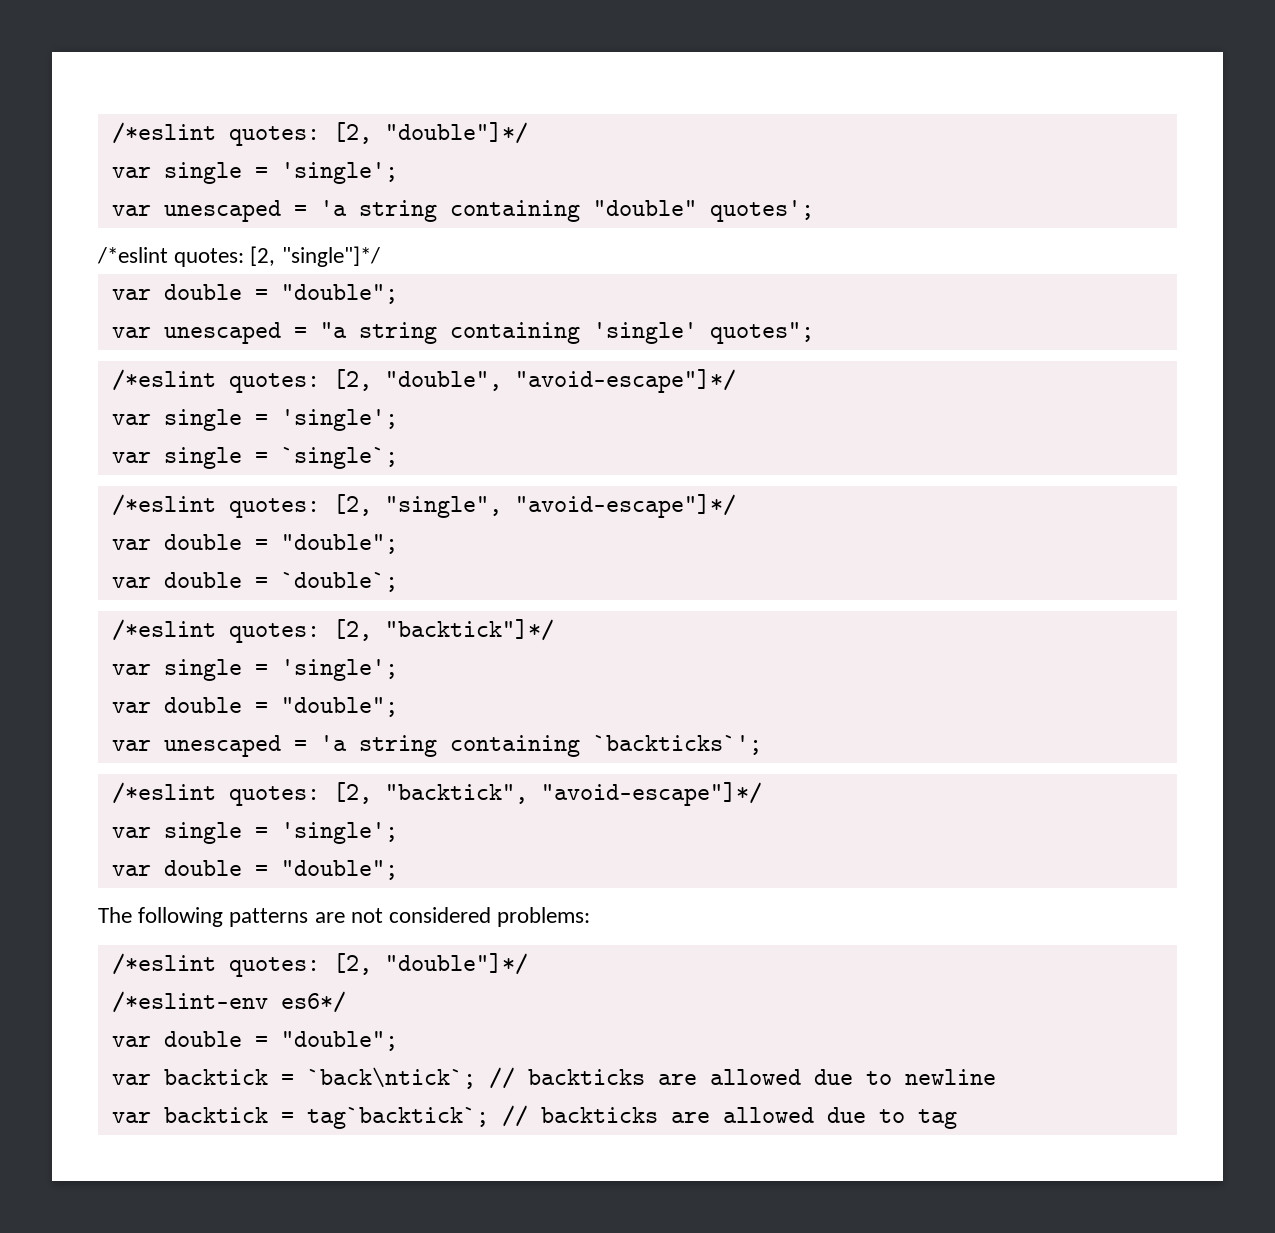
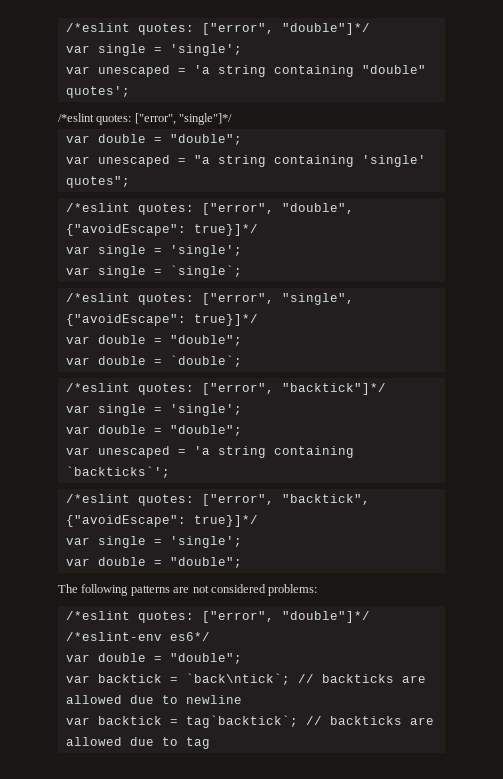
[111,122,372,146] /*eslint quotes: [2, -> [65,23,274,35] /*eslint quotes: ["error",
[250,246,276,266] [2, -> [134,113,176,125] ["error",
[332,369,736,393] [2, "double", "avoid-escape"]*/ -> [201,203,354,215] [65,224,258,236] ["error", "double", {"avoidEscape": true}]*/
[332,494,736,518] [2, "single", "avoid-escape"]*/ -> [201,293,354,305] [65,314,258,326] ["error", "single", {"avoidEscape": true}]*/
[332,619,372,641] [2, -> [201,383,274,395] ["error",
[332,782,762,806] [2, "backtick", "avoid-escape"]*/ -> [201,494,370,506] [65,515,258,527] ["error", "backtick", {"avoidEscape": true}]*/
[332,953,372,975] [2, -> [201,611,274,623] ["error",

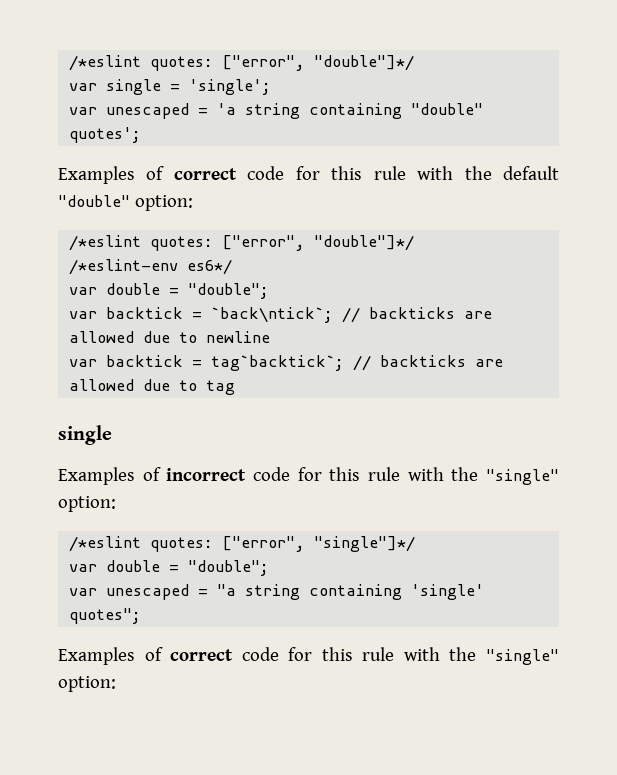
[58,113,233,125] [65,134,242,145] [65,155,426,167] [65,176,130,188] [65,203,354,215] [65,224,258,236] [65,245,242,257] [65,265,242,278] [65,293,354,305] [65,314,258,326] [65,335,242,346] [65,355,242,367] [65,383,386,395] [65,404,242,416] [65,425,242,436] [65,446,354,458] [65,466,170,478] [65,494,370,506] [65,515,258,527] [65,536,242,548] [65,557,242,568] [58,584,318,596] /*eslint quotes: ["error", "single"]*/ // var double = "double"; // var unescaped = "a string containing 'single' quotes"; // /*eslint quotes: ["error", "double", {"avoidEscape": true}]*/ // var single = 'single'; // var single = `single`; // /*eslint quotes: ["error", "single", {"avoidEscape": true}]*/ // var double = "double"; // var double = `double`; // /*eslint quotes: ["error", "backtick"]*/ // var single = 'single'; // var double = "double"; // var unescaped = 'a string containing `backticks`'; // /*eslint quotes: ["error", "backtick", {"avoidEscape": true}]*/ // var single = 'single'; // var double = "double"; // The following patterns are not considered problems: -> [58,166,560,184] [58,195,193,211] Examples of correct code for this rule with the default "double" option:
(210, 743) none -> [58,425,112,445] [58,467,559,485] [58,496,116,512] [69,536,416,552] [69,560,270,576] [69,584,485,600] [69,608,142,624] [58,647,559,665] [58,676,116,692] // single // Examples of incorrect code for this rule with the "single" option: // /*eslint quotes: ["error", "single"]*/ // var double = "double"; // var unescaped = "a string containing 'single' quotes"; // Examples of correct code for this rule with the "single" option:

